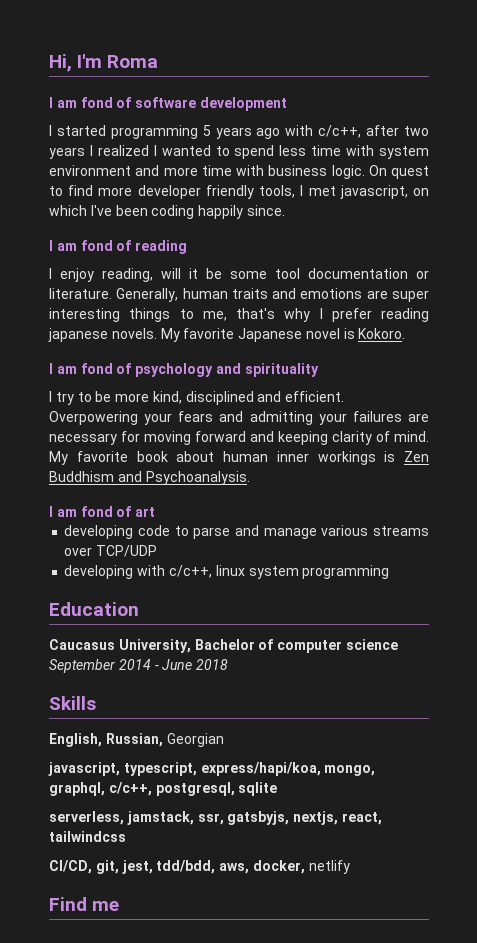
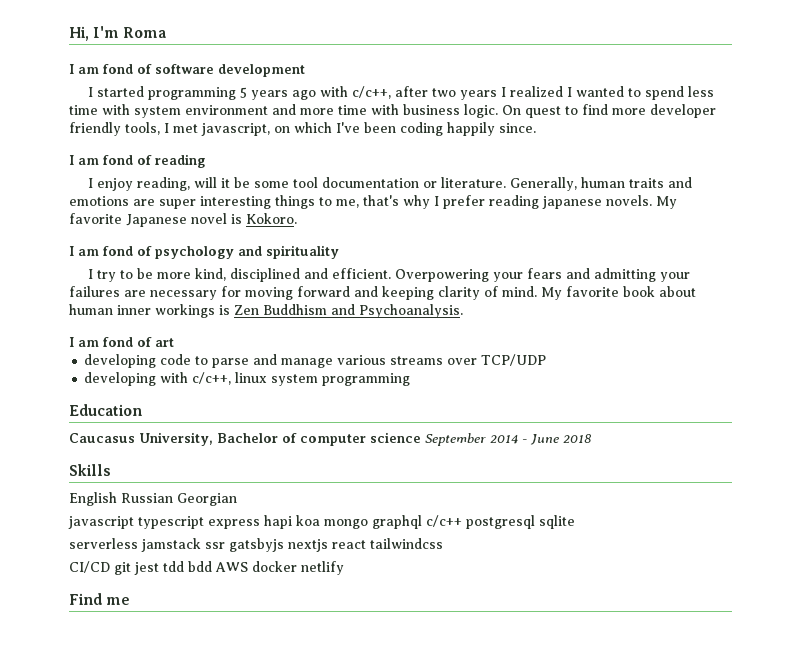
[49,733,163,747] English, Russian, -> [69,492,173,506] English Russian
[48,762,376,776] [49,782,278,796] [49,811,382,825] [49,831,126,842] [49,860,305,874] javascript, typescript, express/hapi/koa, mongo, graphql, c/c++, postgresql, sqlite // serverless, jamstack, ssr, gatsbyjs, nextjs, react, tailwindcss // CI/CD, git, jest, tdd/bdd, aws, docker, -> [68,515,575,529] [69,538,443,552] [69,561,297,575] javascript typescript express hapi koa mongo graphql c/c++ postgresql sqlite // serverless jamstack ssr gatsbyjs nextjs react tailwindcss // CI/CD git jest tdd bdd AWS docker

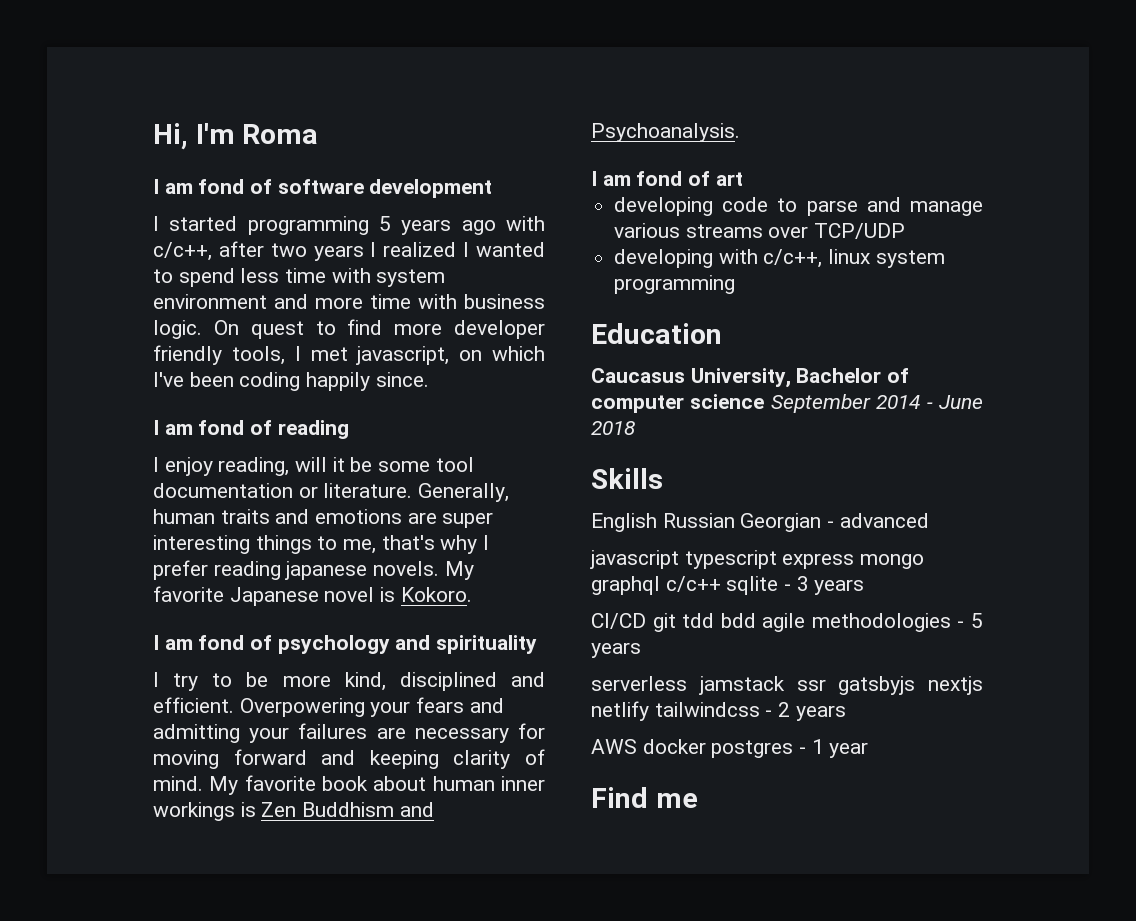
(237, 499) none -> [827,513,929,528] - advanced
[264,515,320,529] hapi koa -> (855, 561) none
[466,515,535,529] postgresql -> (721, 584) none
(575, 522) none -> [784,576,865,595] [591,613,983,632] [591,642,641,658] - 3 years // CI/CD git tdd bdd agile methodologies - 5 years
[332,540,366,549] react -> [591,701,649,721] netlify
[69,561,344,575] // CI/CD git jest tdd bdd AWS docker netlify -> [765,702,846,721] [591,739,869,758] - 2 years // AWS docker postgres - 1 year

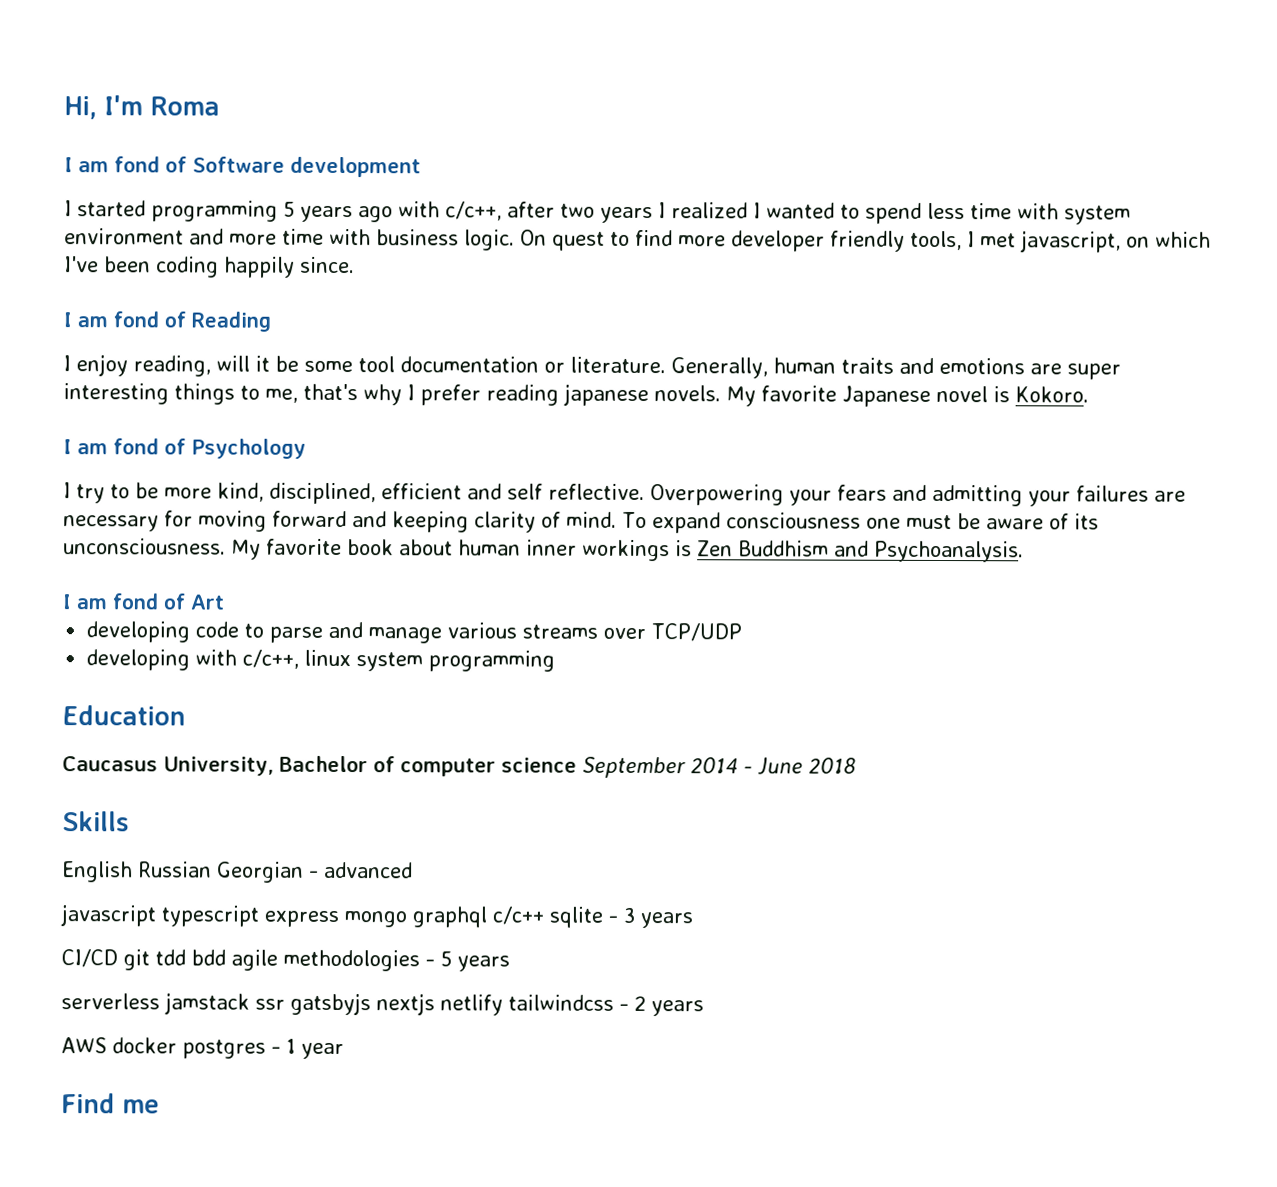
[277,179,364,194] software -> [192,156,285,173] Software
[277,420,349,439] reading -> [191,311,271,332] Reading
[277,635,538,654] psychology and spirituality -> [191,438,306,459] Psychology
[399,672,545,691] [153,697,234,713] disciplined and efficient. -> [269,482,645,505] disciplined, efficient and self reflective.
(203, 783) none -> [622,511,1099,534] [63,538,226,555] To expand consciousness one must be aware of its unconsciousness.
[715,172,743,186] art -> [190,594,224,610] Art

